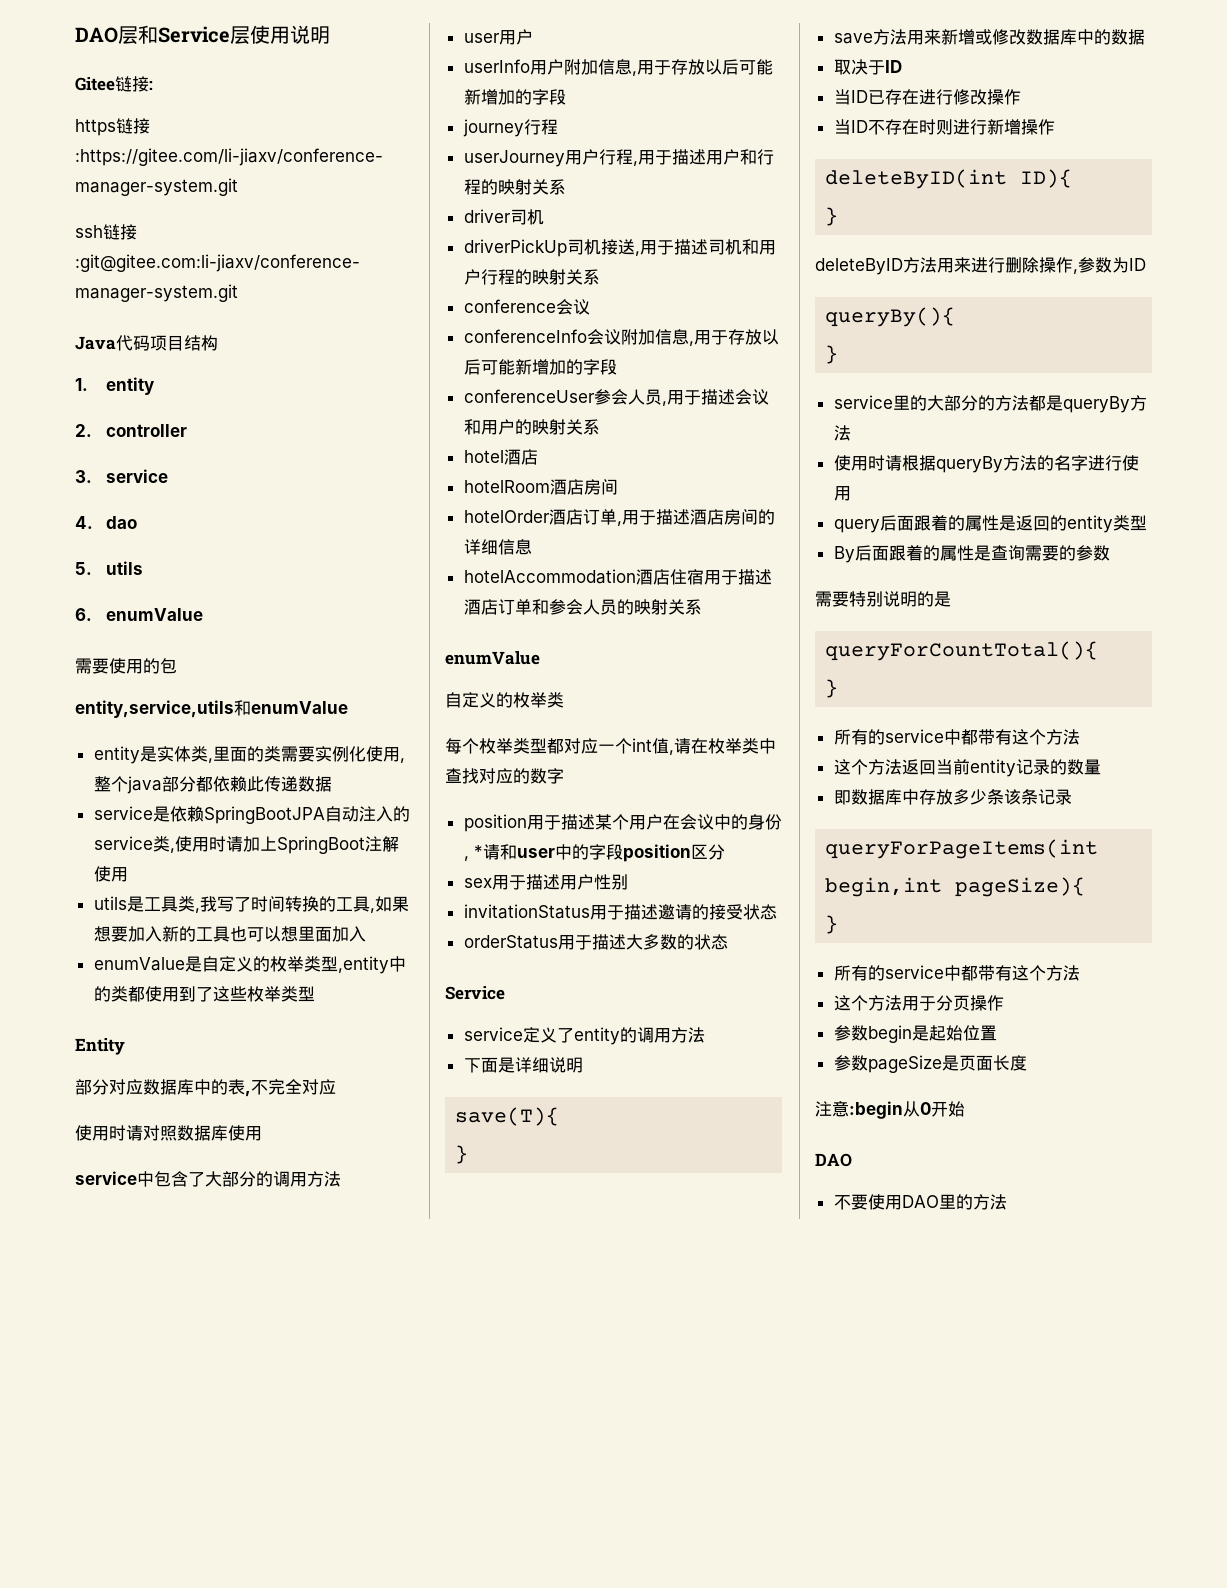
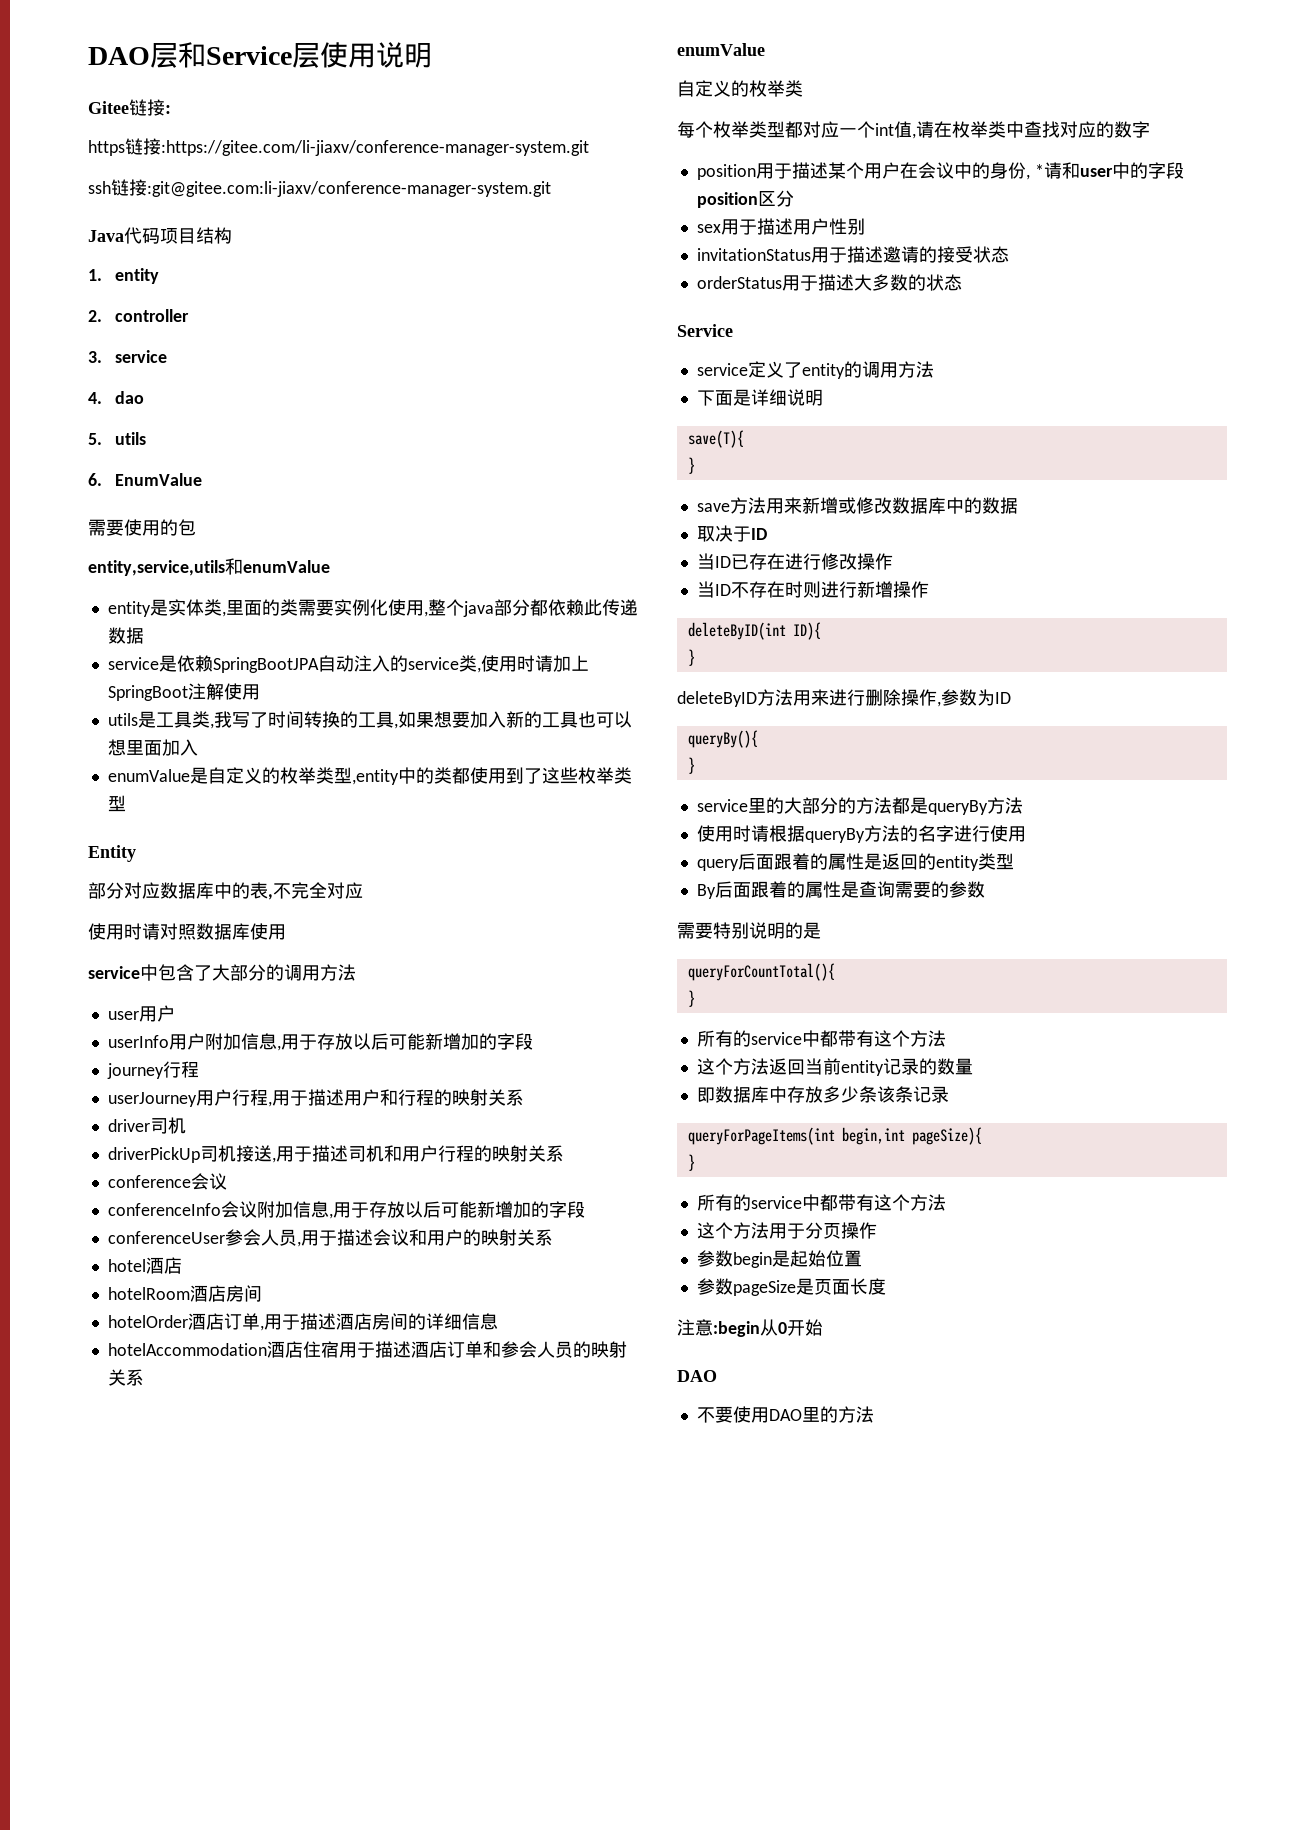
[106,608,204,621] enumValue -> [115,473,203,486] EnumValue

